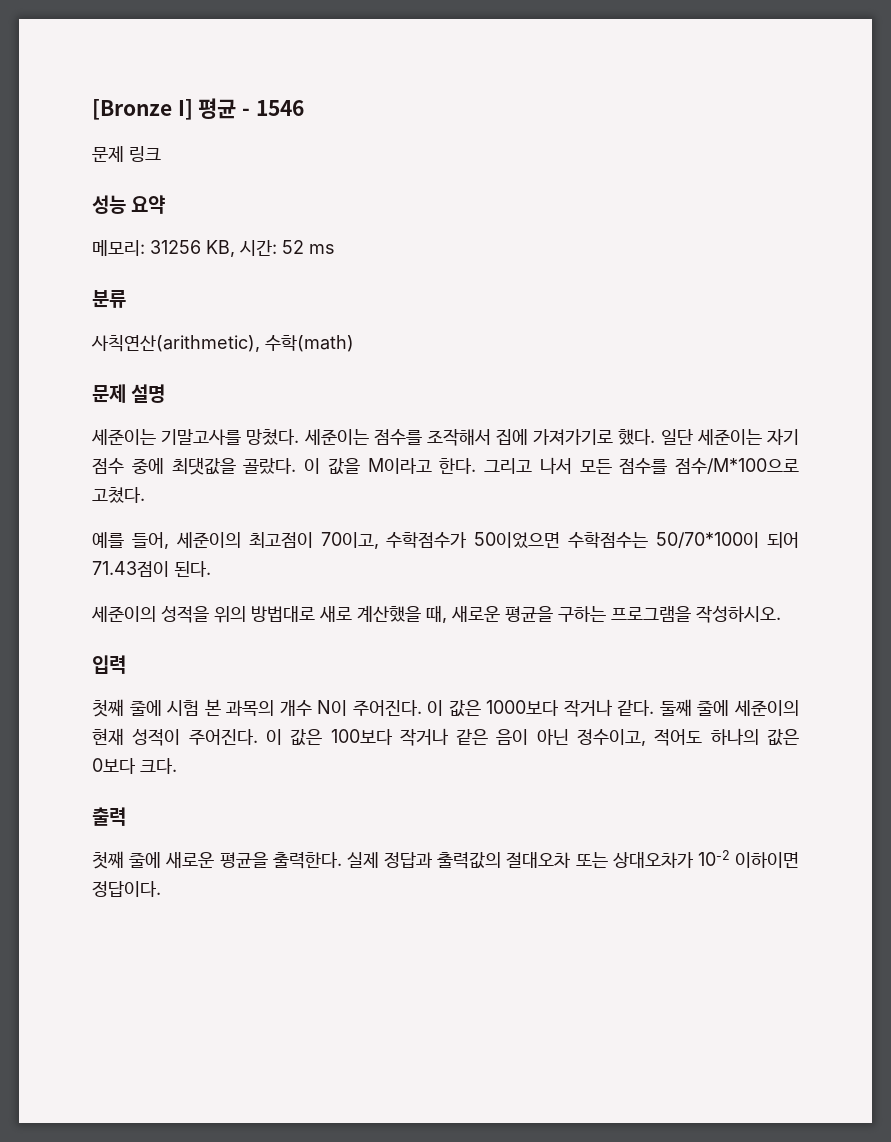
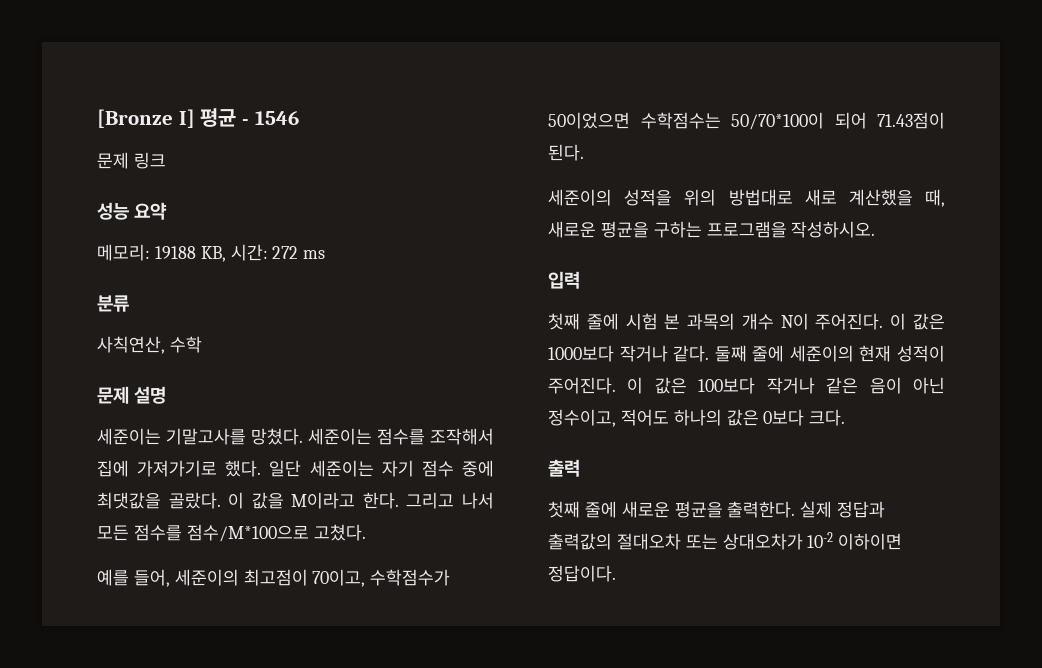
[150,240,201,254] 31256 -> [154,246,196,259] 19188
[282,240,304,254] 52 -> [272,246,299,259] 272
[91,335,354,352] 사칙연산(arithmetic), 수학(math) -> [97,336,202,354] 사칙연산, 수학

